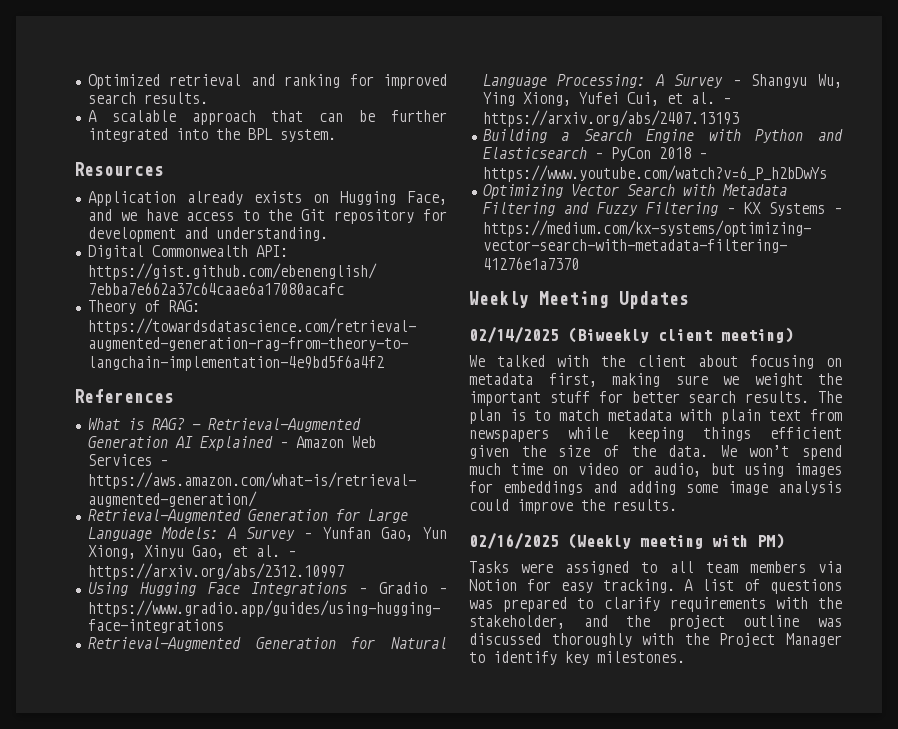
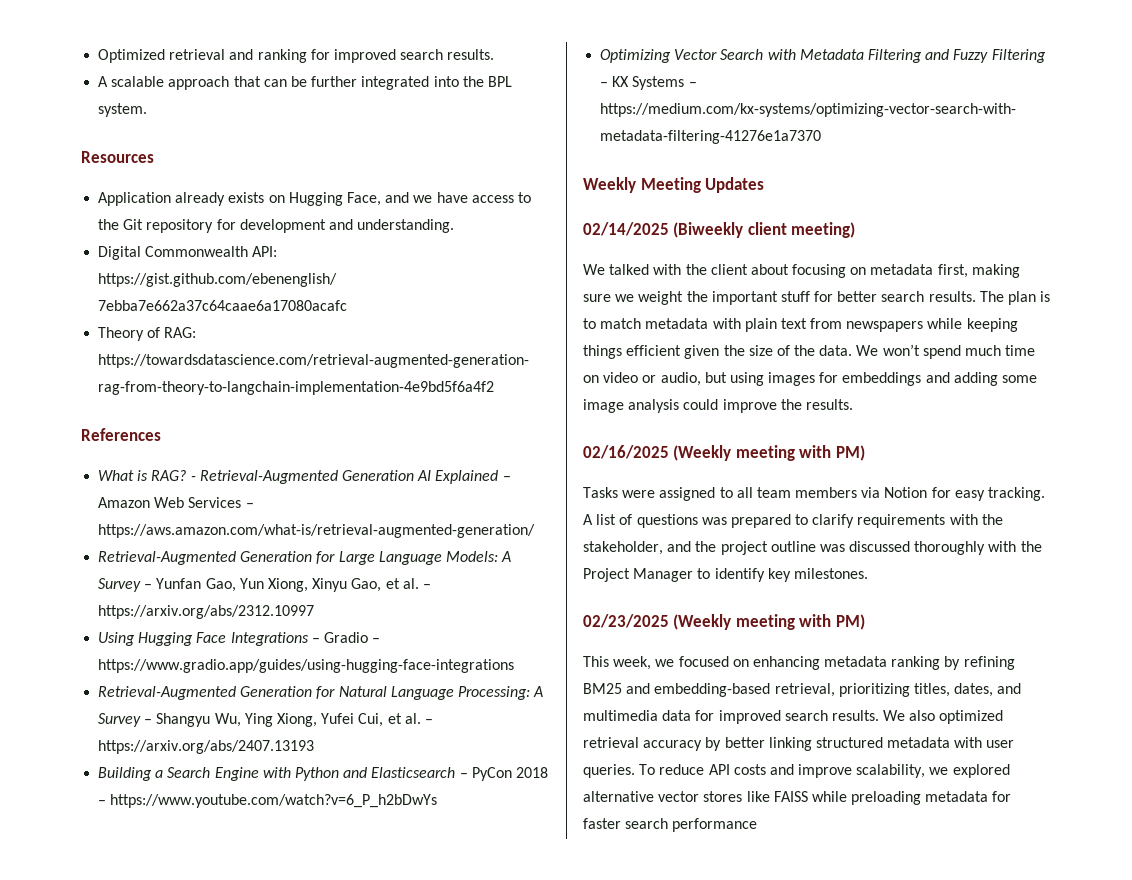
(685, 657) none -> [583,614,865,630] [583,656,1015,670] [583,683,1022,697] [583,710,1004,724] [583,737,1015,751] [583,764,1010,778] [583,791,1012,805] [583,818,758,832] // 02/23/2025 (Weekly meeting with PM) // This week, we focused on enhancing metadata ranking by refining BM25 and embedding-based retrieval, prioritizing titles, dates, and multimedia data for improved search results. We also optimized retrieval accuracy by better linking structured metadata with user queries. To reduce API costs and improve scalability, we explored alternative vector stores like FAISS while preloading metadata for faster search performance

